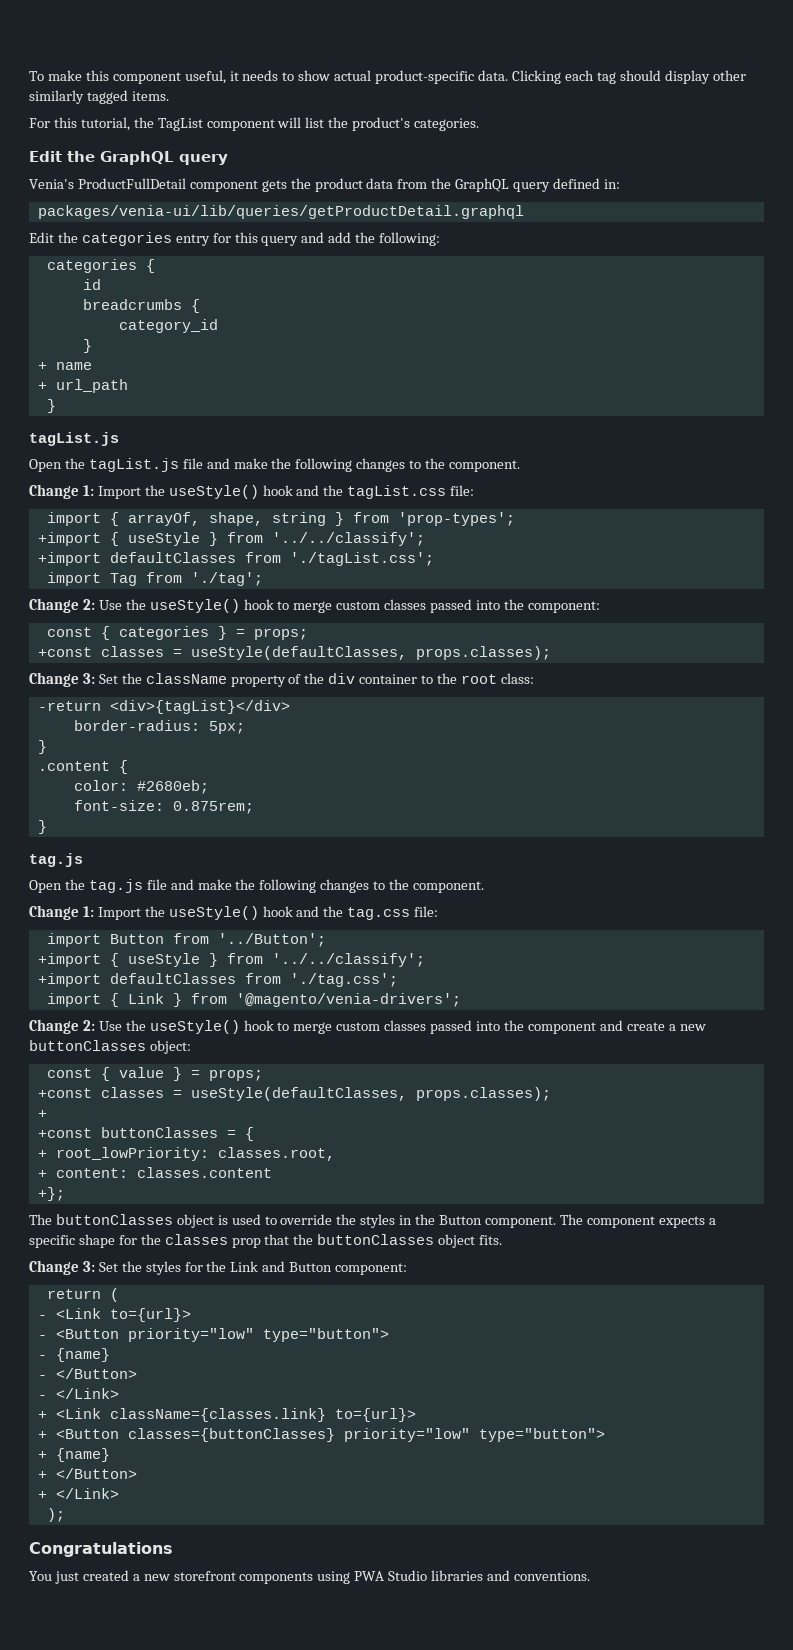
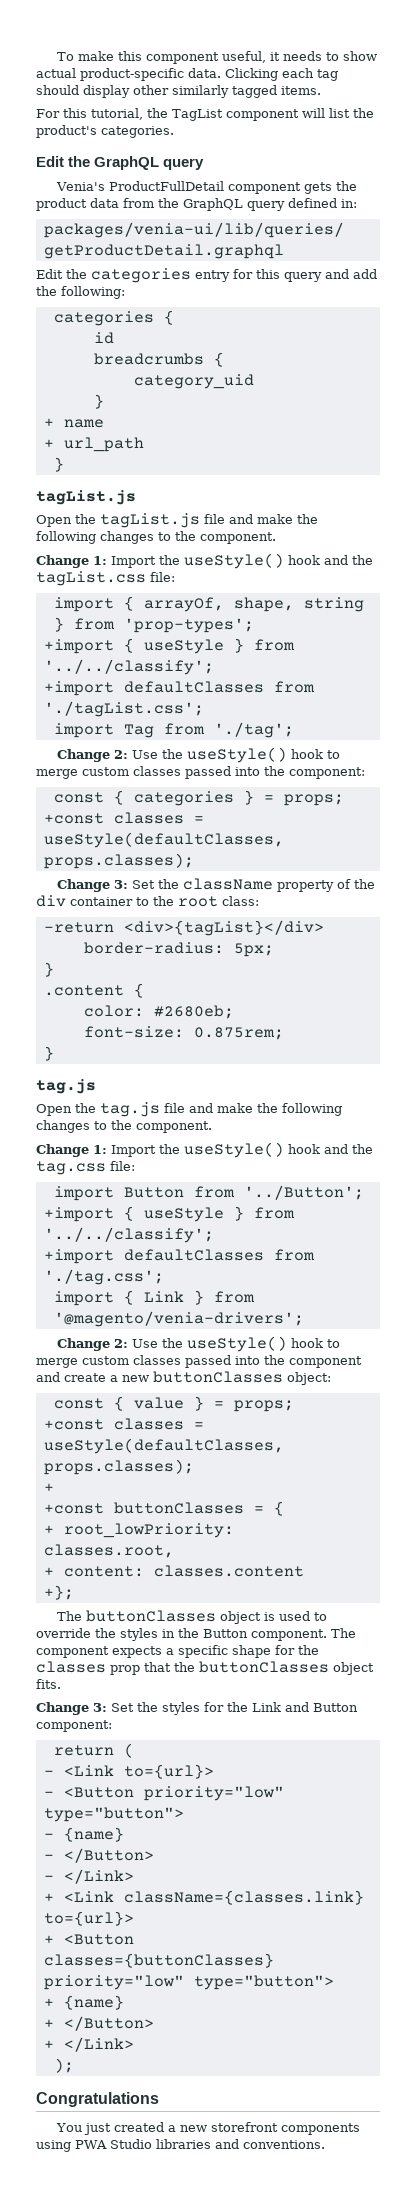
[118,319,218,333] category_id -> [133,374,254,389] category_uid

